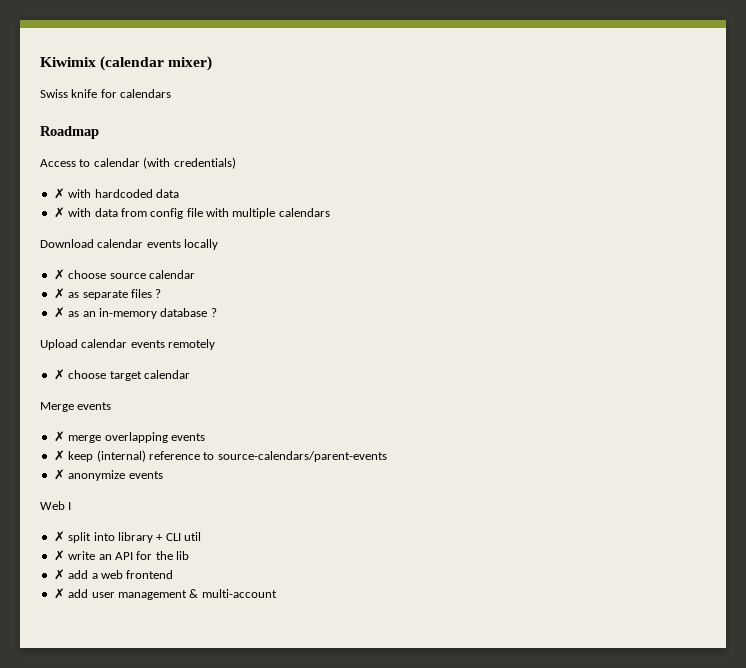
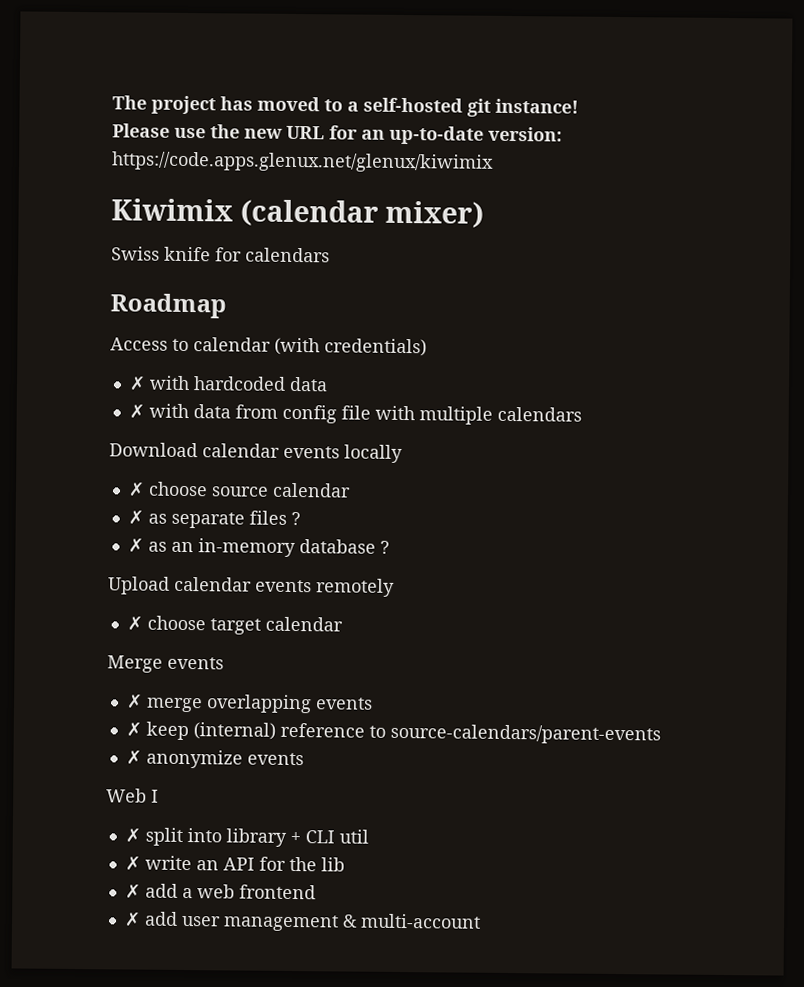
(40, 62) none -> [112,95,579,117] [112,123,562,145] [111,151,494,173] The project has moved to a self-hosted git instance! // Please use the new URL for an up-to-date version: https://code.apps.glenux.net/glenux/kiwimix //

